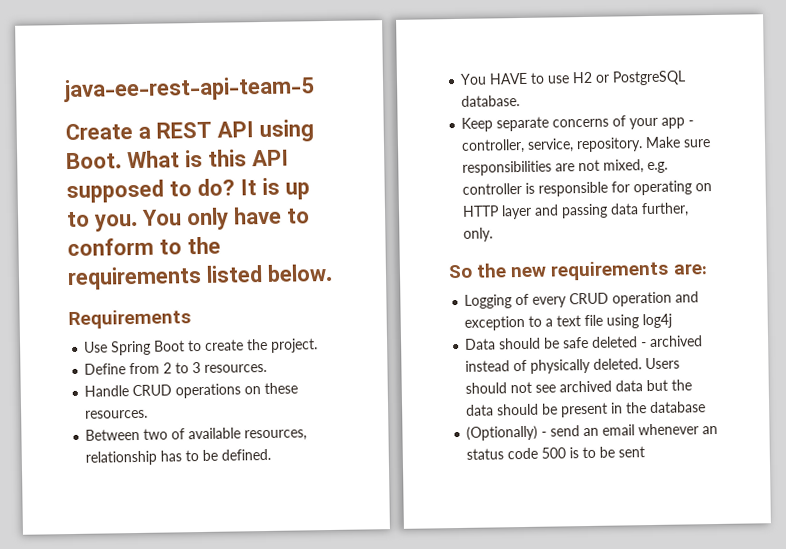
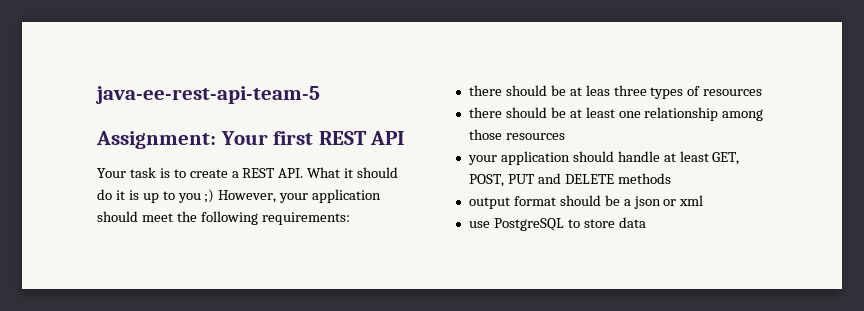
[65,119,314,143] [66,149,289,170] [66,177,310,204] [66,206,310,232] [67,236,221,257] [67,263,333,291] [68,309,191,330] [84,338,319,356] [84,361,268,375] [84,382,299,399] [85,409,149,419] [85,427,308,442] [85,448,272,466] [460,70,687,86] [461,95,521,107] [461,115,695,132] [461,136,712,154] [462,159,669,176] [462,180,713,197] [462,202,690,220] [463,227,494,242] [448,260,708,281] [464,291,700,309] [464,313,673,331] [465,335,704,350] [465,357,681,374] [465,379,693,394] [466,401,707,418] [466,423,719,441] [466,446,646,460] Create a REST API using Boot. What is this API supposed to do? It is up to you. You only have to conform to the requirements listed below. // Requirements // Use Spring Boot to create the project. // Define from 2 to 3 resources. // Handle CRUD operations on these resources. // Between two of available resources, relationship has to be defined. // You HAVE to use H2 or PostgreSQL database. // Keep separate concerns of your app - controller, service, repository. Make sure responsibilities are not mixed, e.g. controller is responsible for operating on HTTP layer and passing data further, only. // So the new requirements are: // Logging of every CRUD operation and exception to a text file using log4j // Data should be safe deleted - archived instead of physically deleted. Users should not see archived data but the data should be present in the database // (Optionally) - send an email whenever an status code 500 is to be sent -> [96,131,406,149] [97,167,399,178] [97,189,382,203] [97,211,350,225] [468,85,763,99] [468,107,764,121] [468,129,565,140] [467,151,740,165] [468,173,671,187] [468,195,704,209] [468,217,646,231] Assignment: Your first REST API // Your task is to create a REST API. What it should do it is up to you ;) However, your application should meet the following requirements: // there should be at leas three types of resources // there should be at least one relationship among those resources // your application should handle at least GET, POST, PUT and DELETE methods // output format should be a json or xml // use PostgreSQL to store data

